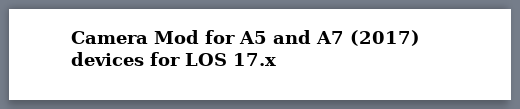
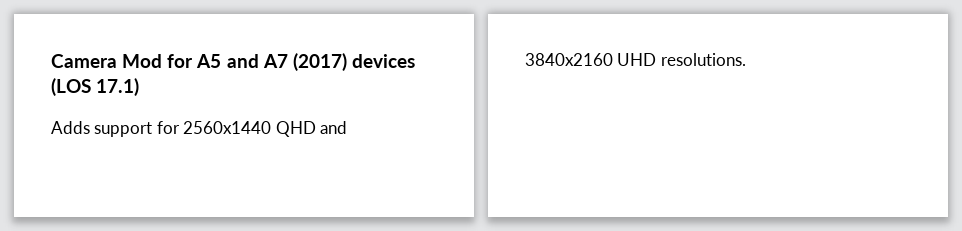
[150,52,276,66] for LOS 17.x -> [51,78,140,96] [51,121,348,137] [525,53,746,66] (LOS 17.1) // Adds support for 2560x1440 QHD and 3840x2160 UHD resolutions.

